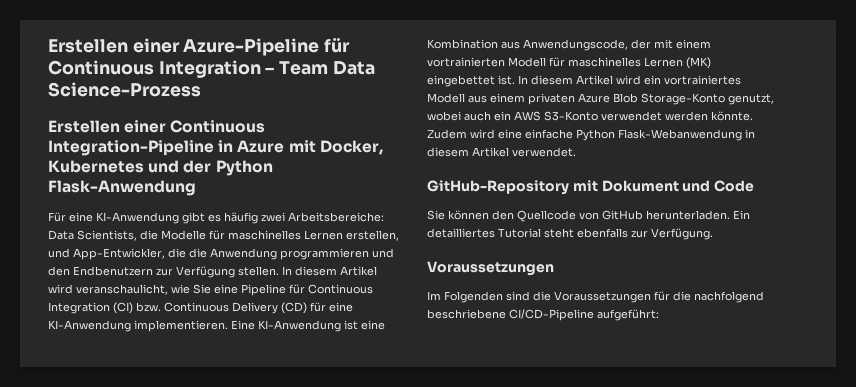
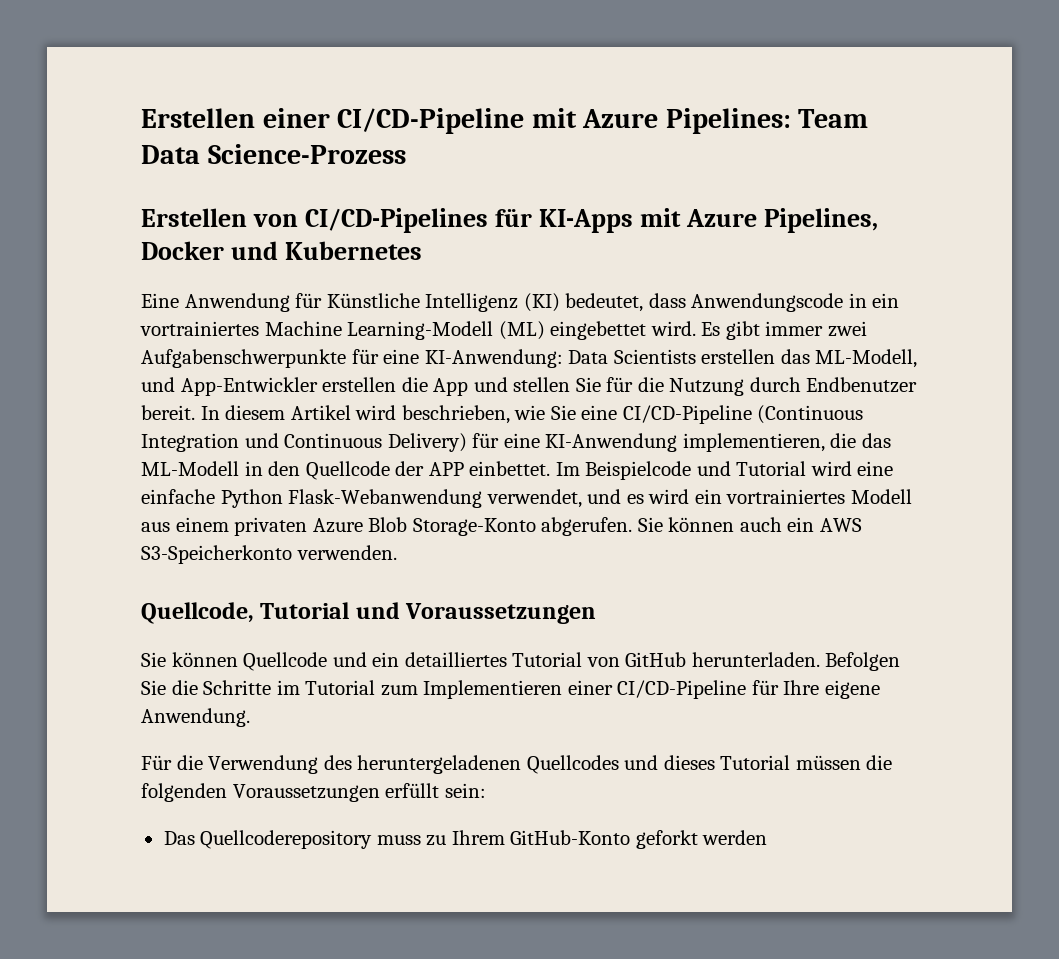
[48,38,351,56] [48,60,275,78] Erstellen einer Azure-Pipeline für Continuous Integration – -> [141,108,791,134] Erstellen einer CI/CD-Pipeline mit Azure Pipelines:
[124,120,266,133] [48,140,383,156] [48,160,273,176] [48,180,196,196] [48,212,384,224] [48,230,399,241] [48,248,394,260] [48,266,377,278] [48,284,168,295] einer Continuous Integration-Pipeline in Azure mit Docker, Kubernetes und der Python Flask-Anwendung // Für eine KI-Anwendung gibt es häufig zwei Arbeitsbereiche: Data Scientists, die Modelle für maschinelles Lernen erstellen, und App-Entwickler, die die Anwendung programmieren und den Endbenutzern zur Verfügung stellen. In diesem Artikel wird veranschaulicht, -> [253,208,879,233] [141,241,423,260] [141,293,900,312] [140,321,867,340] [141,349,918,368] [141,377,918,396] [141,405,510,424] von CI/CD-Pipelines für KI-Apps mit Azure Pipelines, Docker und Kubernetes // Eine Anwendung für Künstliche Intelligenz (KI) bedeutet, dass Anwendungscode in ein vortrainiertes Machine Learning-Modell (ML) eingebettet wird. Es gibt immer zwei Aufgabenschwerpunkte für eine KI-Anwendung: Data Scientists erstellen das ML-Modell, und App-Entwickler erstellen die App und stellen Sie für die Nutzung durch Endbenutzer bereit. In diesem Artikel wird beschrieben,
[241,284,373,296] [48,302,353,314] [48,320,385,332] [427,39,711,51] [427,57,711,69] [427,75,613,87] Pipeline für Continuous Integration (CI) bzw. Continuous Delivery (CD) für eine KI-Anwendung implementieren. Eine KI-Anwendung ist eine Kombination aus Anwendungscode, der mit einem vortrainierten Modell für maschinelles Lernen (MK) eingebettet ist. In diesem Artikel -> [622,405,864,424] [141,433,891,452] [141,461,894,480] [141,489,644,508] CI/CD-Pipeline (Continuous Integration und Continuous Delivery) für eine KI-Anwendung implementieren, die das ML-Modell in den Quellcode der APP einbettet. Im Beispielcode und Tutorial wird eine einfache Python Flask-Webanwendung verwendet, und es
[728,94,774,105] [427,111,753,121] [427,129,755,141] [427,147,576,157] [427,180,755,195] [427,210,750,222] [427,228,713,240] [427,261,554,276] [427,291,764,303] [427,309,659,321] genutzt, wobei auch ein AWS S3-Konto verwendet werden könnte. Zudem wird eine einfache Python Flask-Webanwendung in diesem Artikel verwendet. // GitHub-Repository mit Dokument und Code // Sie können den Quellcode von GitHub herunterladen. Ein detailliertes Tutorial steht ebenfalls zur Verfügung. // Voraussetzungen // Im Folgenden sind die Voraussetzungen für die nachfolgend beschriebene CI/CD-Pipeline aufgeführt: -> [541,517,862,536] [141,545,397,564] [141,602,597,624] [141,652,901,671] [141,680,880,699] [141,708,250,727] [141,755,893,774] [141,783,486,802] [163,830,768,849] abgerufen. Sie können auch ein AWS S3-Speicherkonto verwenden. // Quellcode, Tutorial und Voraussetzungen // Sie können Quellcode und ein detailliertes Tutorial von GitHub herunterladen. Befolgen Sie die Schritte im Tutorial zum Implementieren einer CI/CD-Pipeline für Ihre eigene Anwendung. // Für die Verwendung des heruntergeladenen Quellcodes und dieses Tutorial müssen die folgenden Voraussetzungen erfüllt sein: // Das Quellcoderepository muss zu Ihrem GitHub-Konto geforkt werden

